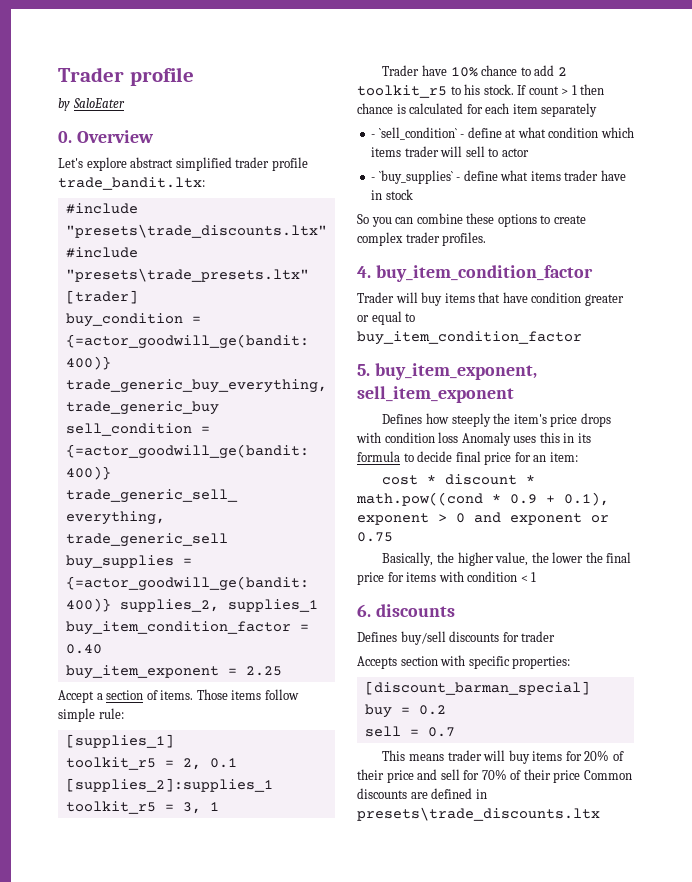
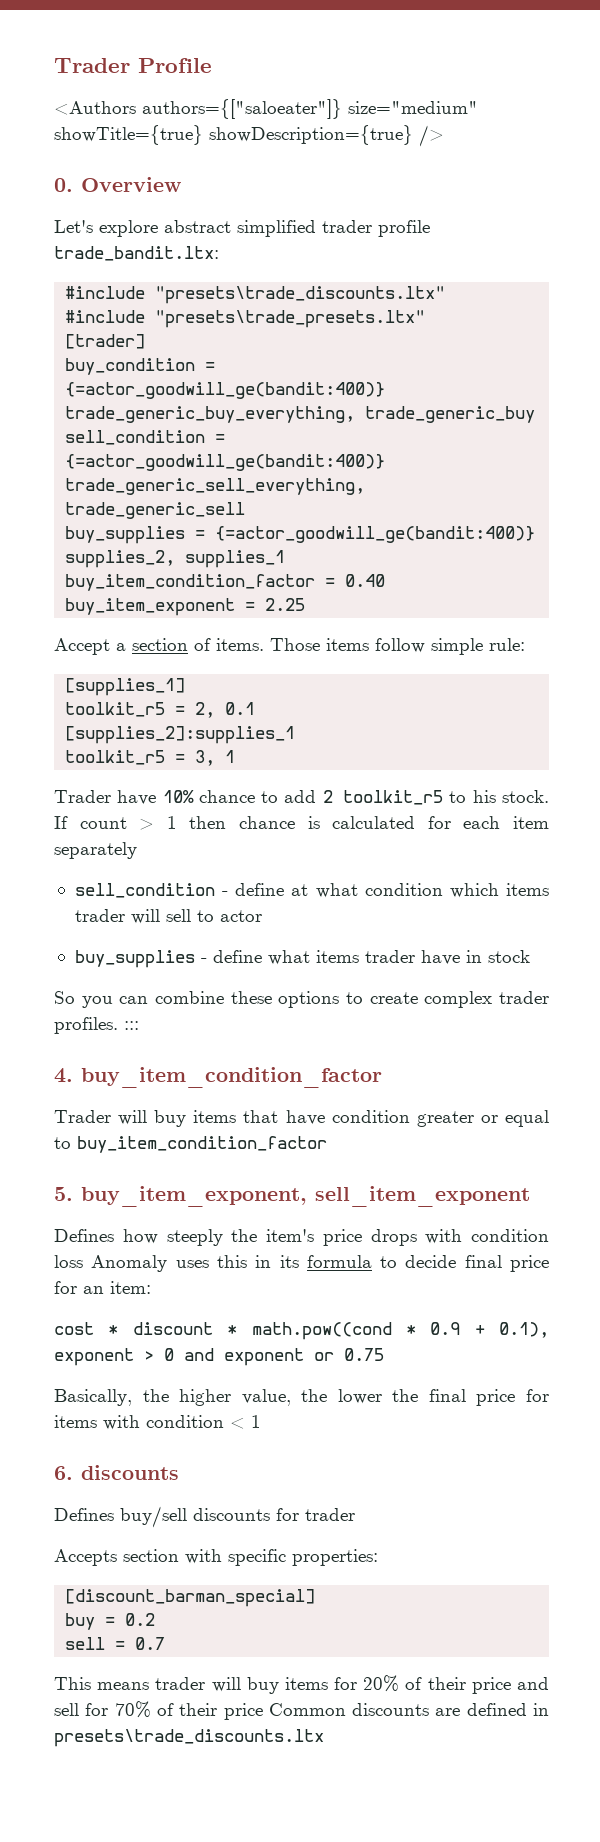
[58,67,194,86] [58,98,125,111] Trader profile // by SaloEater -> [54,58,212,73] [54,99,478,119] [54,125,444,147] Trader Profile // <Authors authors={["saloeater"]} size="medium" showTitle={true} showDescription={true} />
[371,127,457,140] - `sell_condition` -> [74,883,215,898] sell_condition
[371,170,453,184] - `buy_supplies` -> [74,950,195,968] buy_supplies
(487, 239) none -> [124,1021,139,1030] :::

